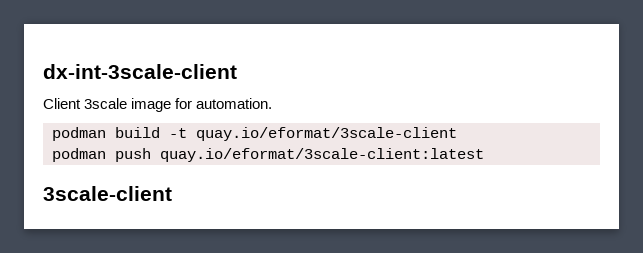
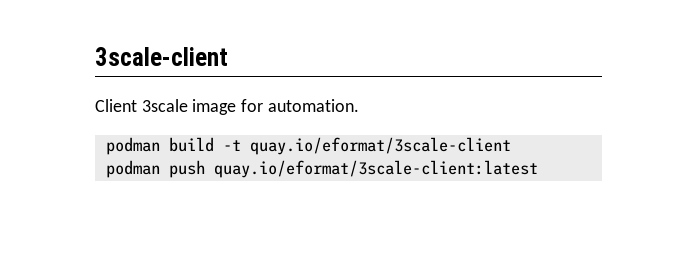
[43,64,237,79] dx-int-3scale-client -> [95,47,228,66] 3scale-client
[43,186,172,201] // 3scale-client -> (538, 169) none

